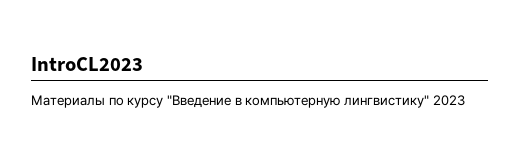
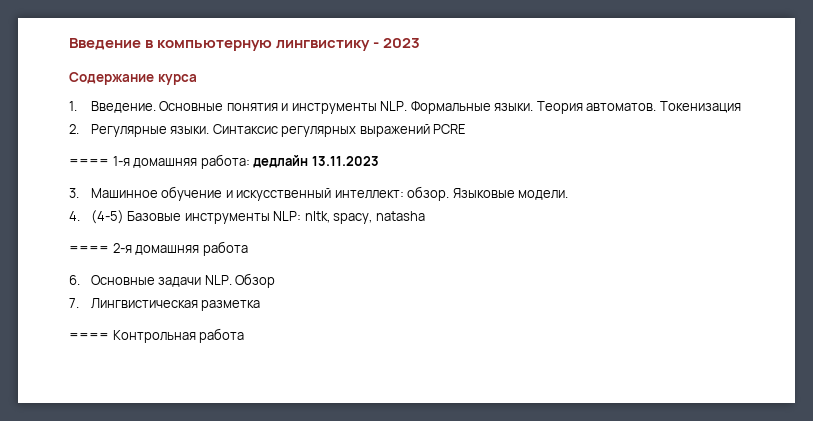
[31,57,143,71] [31,95,465,108] IntroCL2023 // Материалы по курсу "Введение в компьютерную лингвистику" 2023 -> [69,38,421,51] [69,72,197,85] [69,101,741,114] [69,124,466,137] [69,154,379,169] [69,186,569,201] [69,210,425,224] [69,241,248,256] [69,273,276,288] [69,298,261,311] [69,328,245,343] Введение в компьютерную лингвистику - 2023 // Содержание курса // 1. Введение. Основные понятия и инструменты NLP. Формальные языки. Теория автоматов. Токенизация // 2. Регулярные языки. Синтаксис регулярных выражений PCRE // ==== 1-я домашняя работа: дедлайн 13.11.2023 // 3. Машинное обучение и искусственный интеллект: обзор. Языковые модели. // 4. (4-5) Базовые инструменты NLP: nltk, spacy, natasha // ==== 2-я домашняя работа // 6. Основные задачи NLP. Обзор // 7. Лингвистическая разметка // ==== Контрольная работа

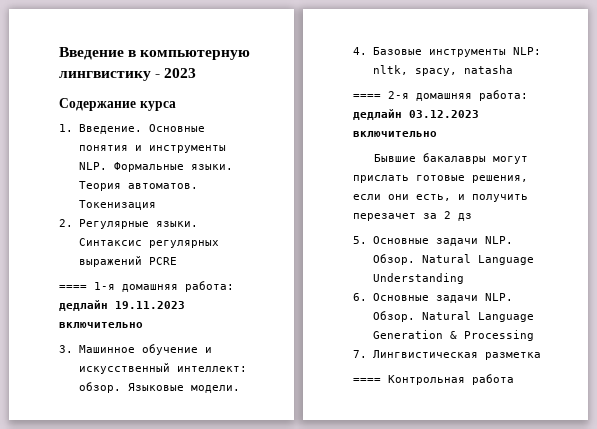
[311,156,379,166] 13.11.2023 -> [115,301,185,309] [59,321,143,328] 19.11.2023 включительно
[90,210,124,224] (4-5) -> (367, 51) none
[202,241,248,256] [69,273,276,288] работа // 6. Основные задачи NLP. Обзор -> [479,90,528,101] [353,109,479,120] [353,130,437,137] [373,153,528,164] [353,175,528,183] [353,194,528,202] [353,211,472,221] [353,236,513,246] [372,254,534,265] [372,273,464,284] [353,293,513,303] [372,311,534,322] [372,330,534,341] работа: дедлайн 03.12.2023 включительно // Бывшие бакалавры могут прислать готовые решения, если они есть, и получить перезачет за 2 дз // 5. Основные задачи NLP. Обзор. Natural Language Understanding // 6. Основные задачи NLP. Обзор. Natural Language Generation & Processing

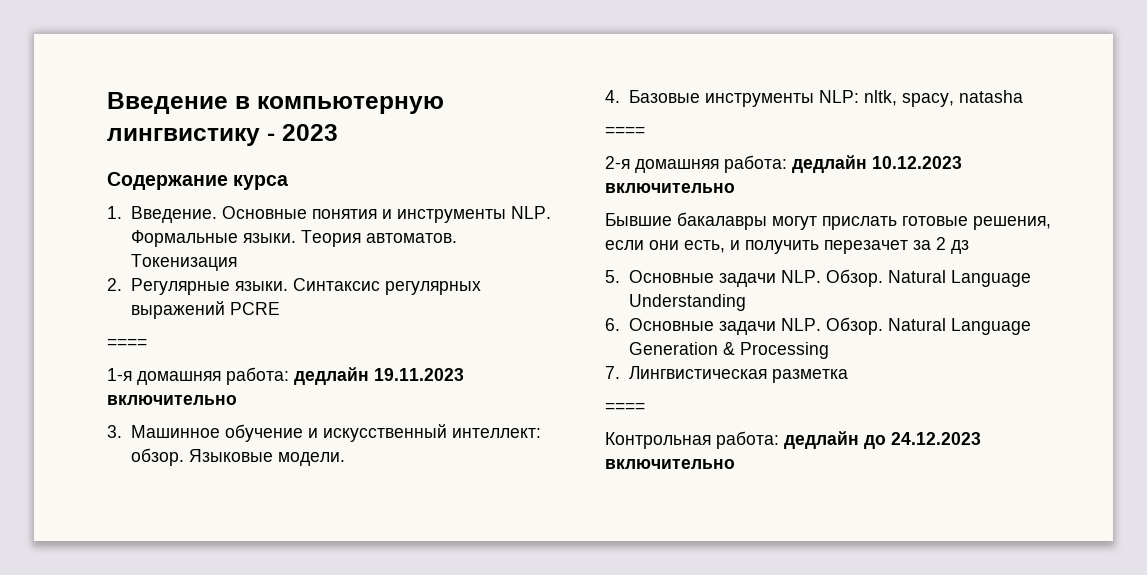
(87, 287) none -> (147, 343) //
(381, 96) none -> (645, 131) //
[409,110,479,118] 03.12.2023 -> [872,156,962,169] 10.12.2023
[388,374,514,385] Контрольная работа -> [605,431,981,449] [605,459,735,469] // Контрольная работа: дедлайн до 24.12.2023 включительно

